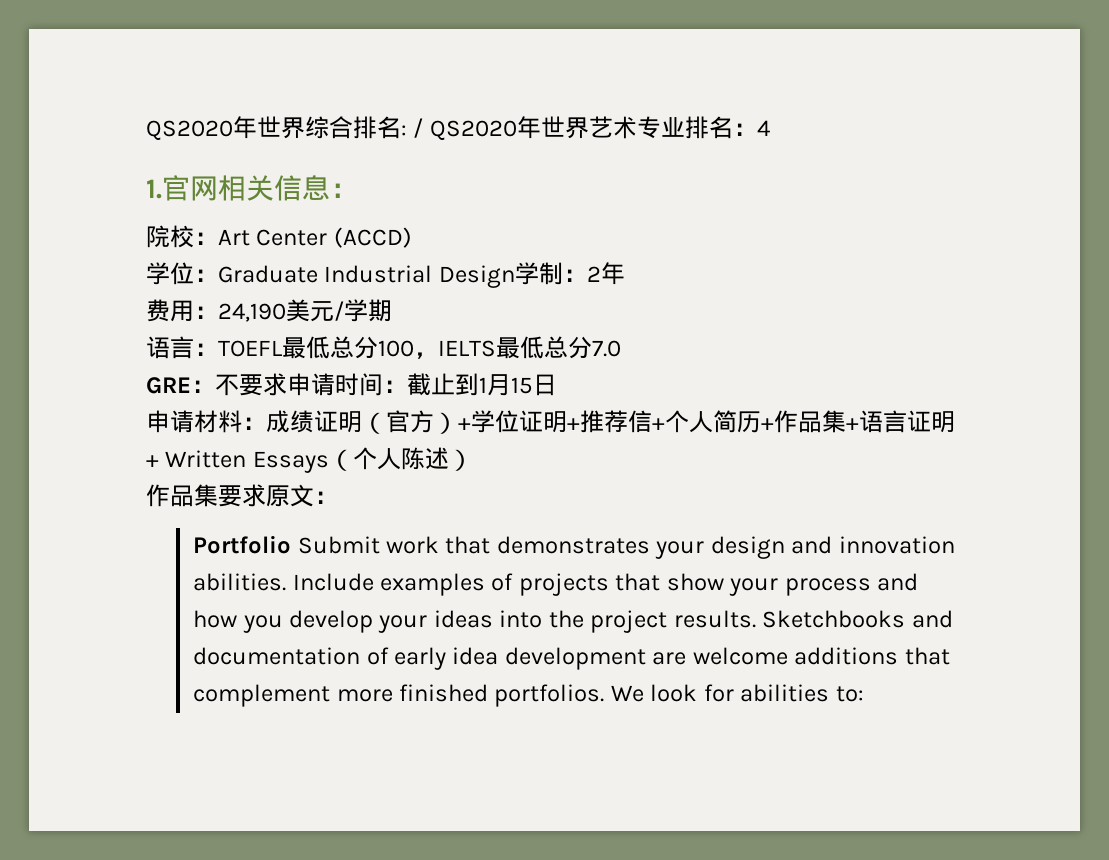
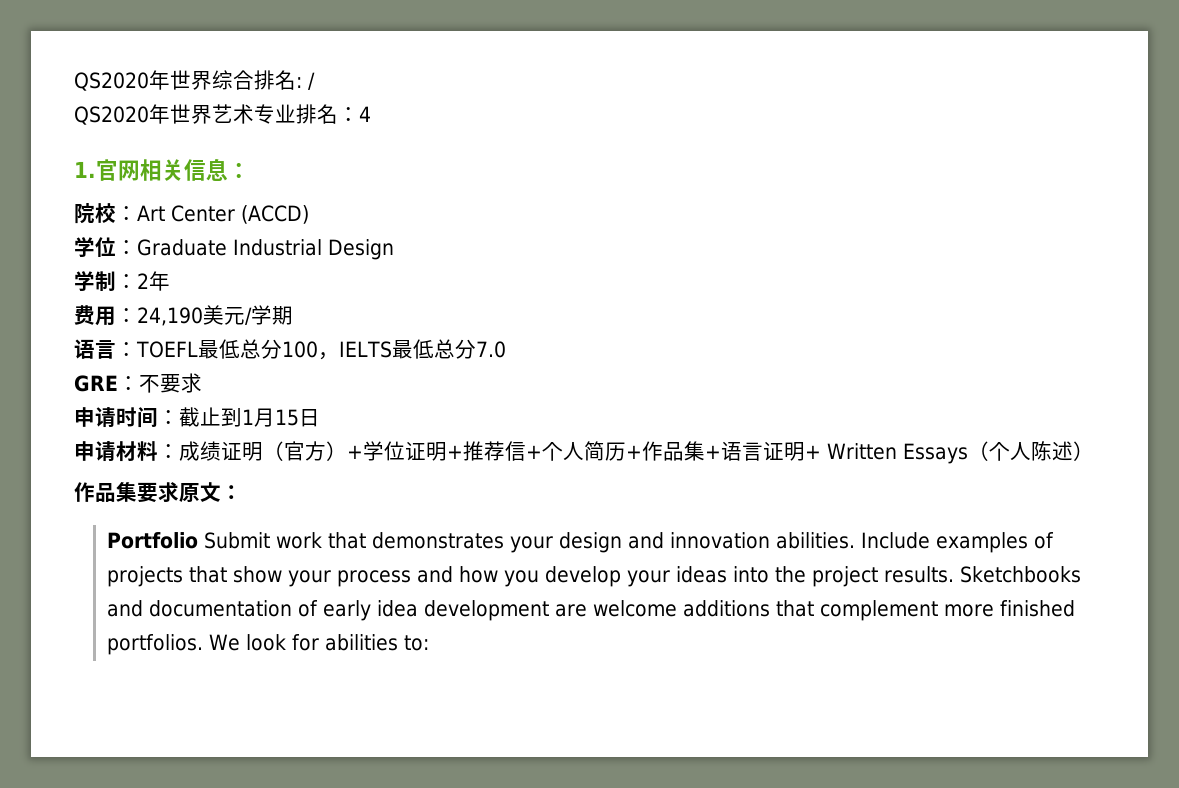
(424, 128) none -> (315, 81) //
(515, 276) none -> (394, 249) //
(287, 384) none -> (202, 383) //

